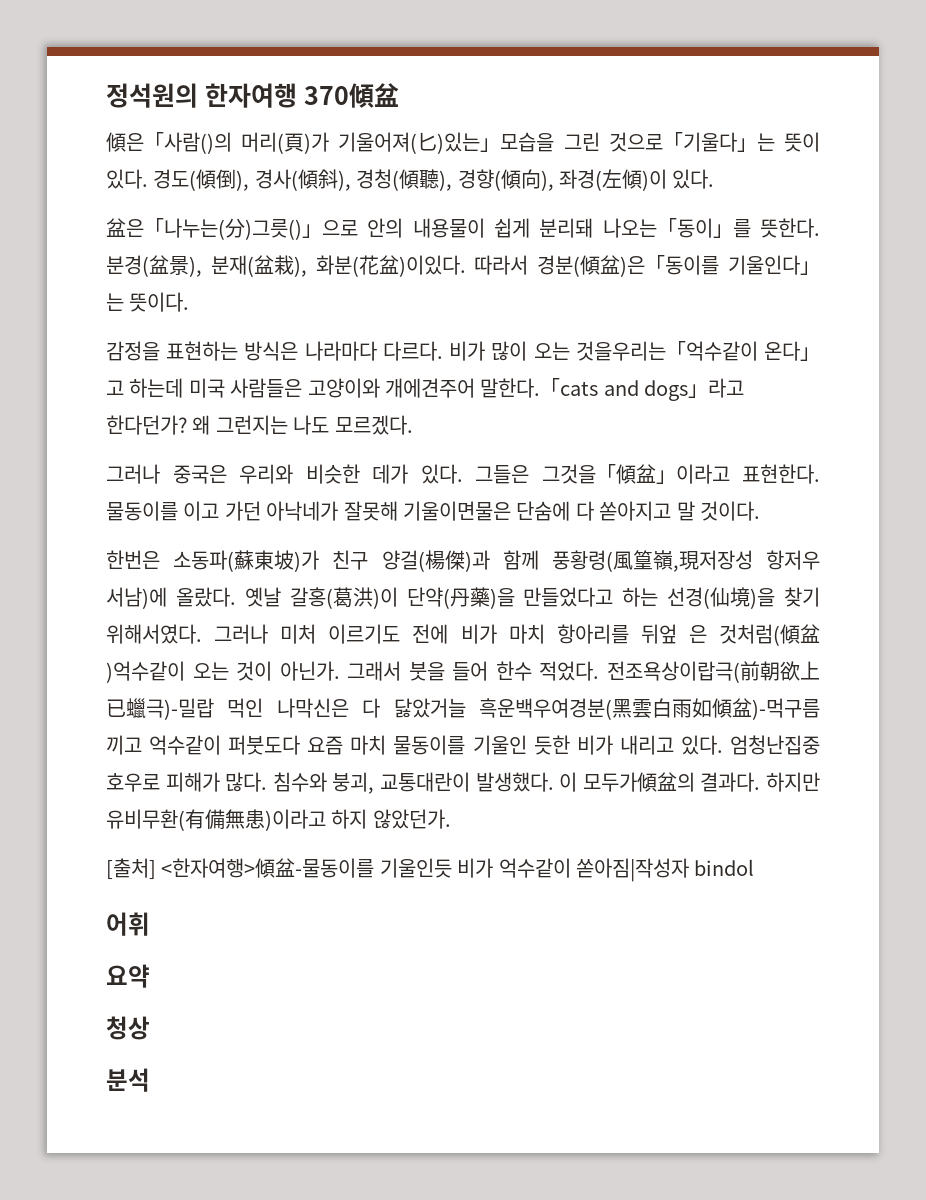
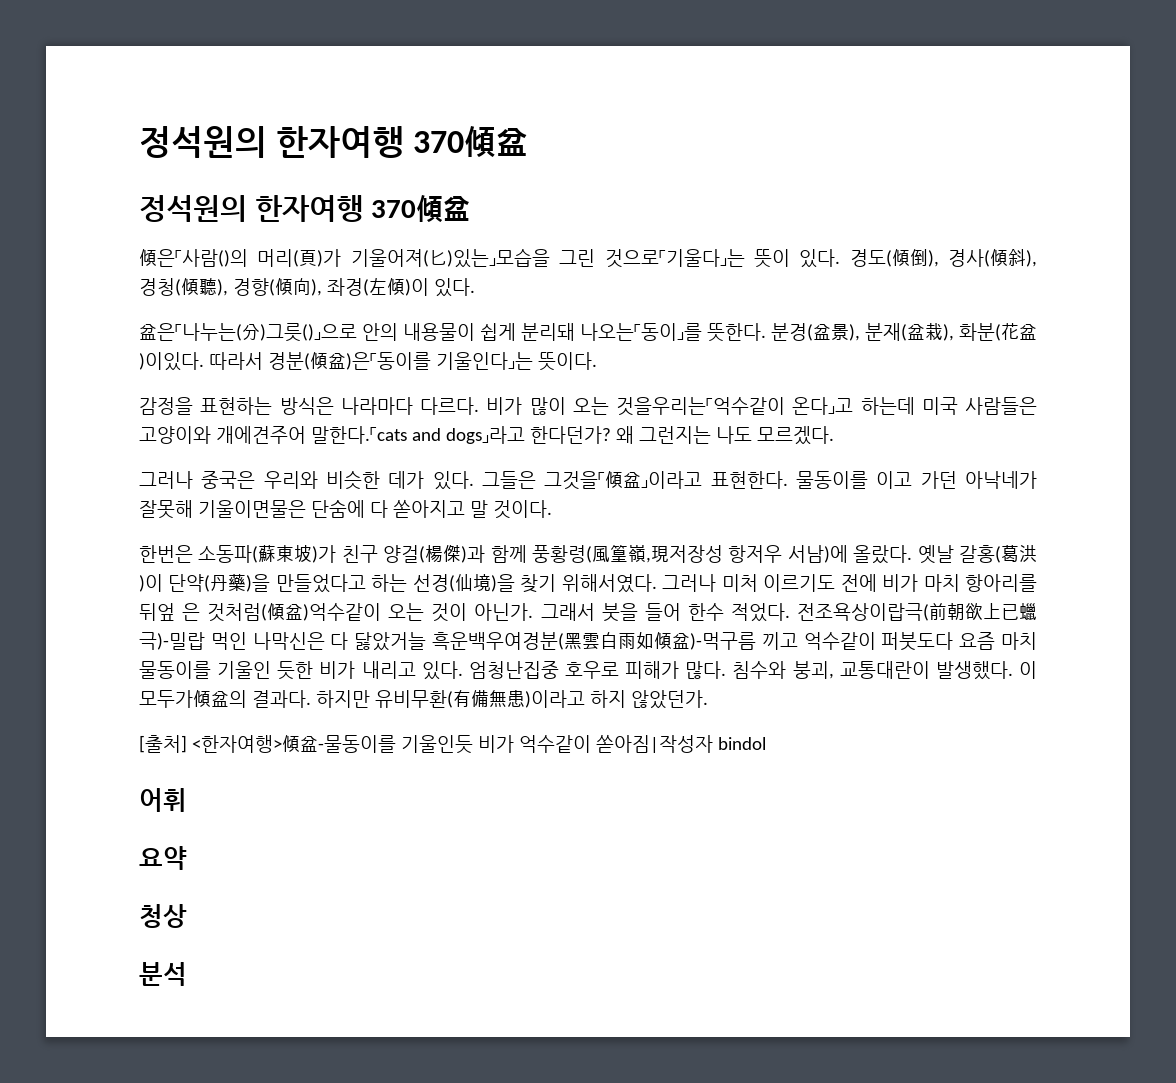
[106,83,399,108] 정석원의 한자여행 370傾盆 -> [139,126,529,158] [139,195,470,222] 정석원의 한자여행 370傾盆 // 정석원의 한자여행 370傾盆

